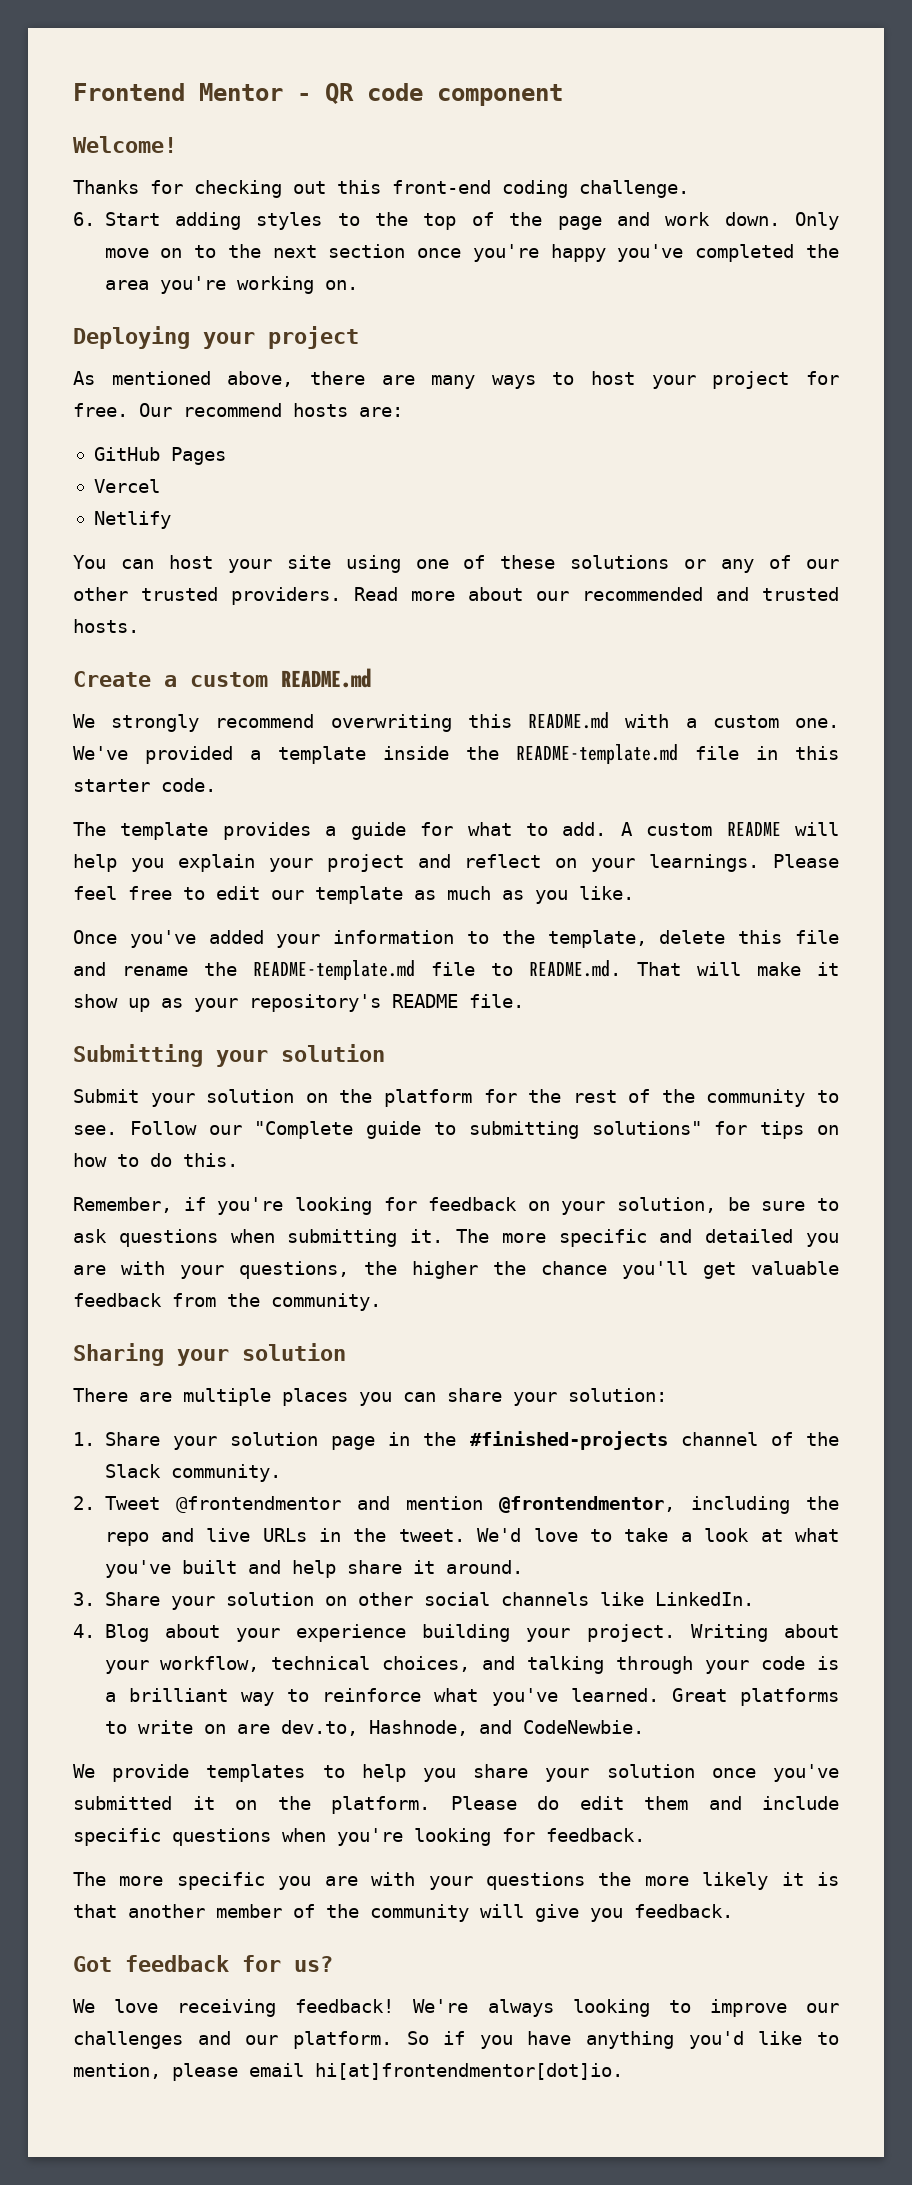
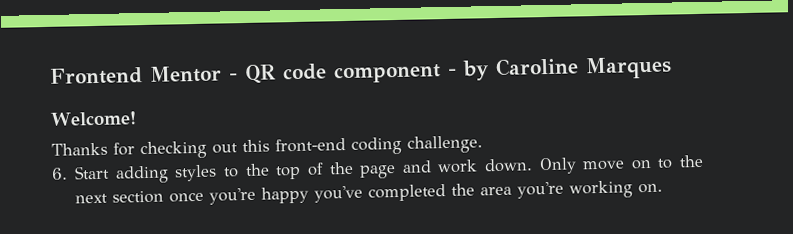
(563, 95) none -> [448,56,672,81] - by Caroline Marques
[73,326,359,349] [73,371,839,389] [73,403,403,417] [93,447,226,465] [93,479,160,493] [93,511,171,529] [73,555,839,573] [73,587,839,605] [73,619,139,633] [73,668,371,688] [73,712,839,732] [73,744,839,764] [73,778,216,792] [73,822,839,840] [73,854,839,872] [73,886,634,904] [73,930,839,948] [73,960,839,980] [73,994,524,1012] [73,1044,385,1067] [73,1089,839,1107] [73,1121,839,1139] [73,1153,238,1167] [73,1197,839,1215] [73,1229,839,1247] [73,1261,839,1279] [73,1293,381,1311] [73,1343,346,1366] [73,1388,667,1406] [73,1431,839,1450] [104,1464,281,1482] [73,1496,839,1514] [104,1528,839,1546] [104,1560,523,1578] [73,1592,754,1610] [73,1624,839,1642] [104,1656,840,1674] [104,1688,839,1706] [104,1720,644,1736] [73,1764,840,1782] [73,1796,839,1814] [73,1828,645,1846] [73,1872,839,1890] [73,1904,733,1922] [73,1955,333,1972] [73,1999,839,2017] [73,2031,839,2049] [73,2063,623,2081] // Deploying your project // As mentioned above, there are many ways to host your project for free. Our recommend hosts are: // GitHub Pages // Vercel // Netlify // You can host your site using one of these solutions or any of our other trusted providers. Read more about our recommended and trusted hosts. // Create a custom README.md // We strongly recommend overwriting this README.md with a custom one. We've provided a template inside the README-template.md file in this starter code. // The template provides a guide for what to add. A custom README will help you explain your project and reflect on your learnings. Please feel free to edit our template as much as you like. // Once you've added your information to the template, delete this file and rename the README-template.md file to README.md. That will make it show up as your repository's README file. // Submitting your solution // Submit your solution on the platform for the rest of the community to see. Follow our "Complete guide to submitting solutions" for tips on how to do this. // Remember, if you're looking for feedback on your solution, be sure to ask questions when submitting it. The more specific and detailed you are with your questions, the higher the chance you'll get valuable feedback from the community. // Sharing your solution // There are multiple places you can share your solution: // 1. Share your solution page in the #finished-projects channel of the Slack community. // 2. Tweet @frontendmentor and mention @frontendmentor, including the repo and live URLs in the tweet. We'd love to take a look at what you've built and help share it around. // 3. Share your solution on other social channels like LinkedIn. // 4. Blog about your experience building your project. Writing about your workflow, technical choices, and talking through your code is a brilliant way to reinforce what you've learned. Great platforms to write on are dev.to, Hashnode, and CodeNewbie. // We provide templates to help you share your solution once you've submitted it on the platform. Please do edit them and include specific questions when you're looking for feedback. // The more specific you are with your questions the more likely it is that another member of the community will give you feedback. // Got feedback for us? // We love receiving feedback! We're always looking to improve our challenges and our platform. So if you have anything you'd like to mention, please email hi[at]frontendmentor[dot]io. -> (664, 188) none

